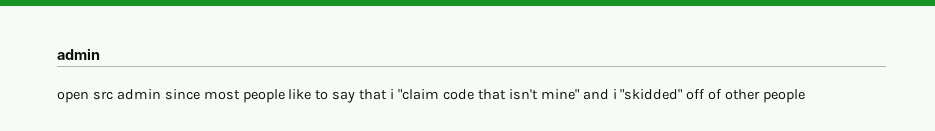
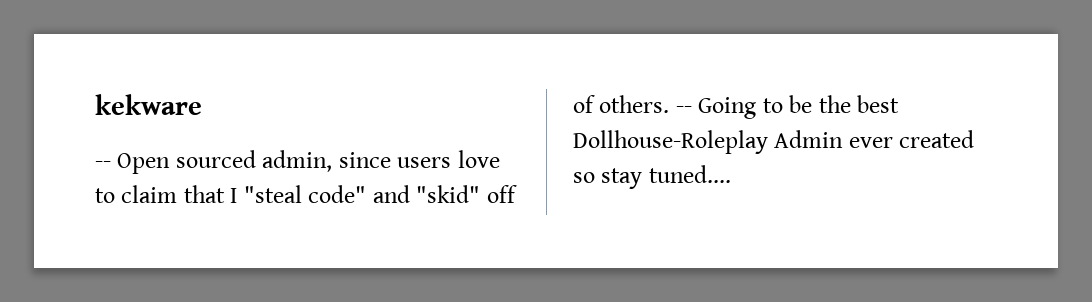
[57,48,100,60] [57,89,806,103] admin // open src admin since most people like to say that i "claim code that isn't mine" and i "skidded" off of other people -> [95,94,202,115] [95,150,500,174] [95,185,517,203] [573,95,900,119] [573,130,975,154] [573,165,731,189] kekware // -- Open sourced admin, since users love to claim that I "steal code" and "skid" off of others. -- Going to be the best Dollhouse-Roleplay Admin ever created so stay tuned....

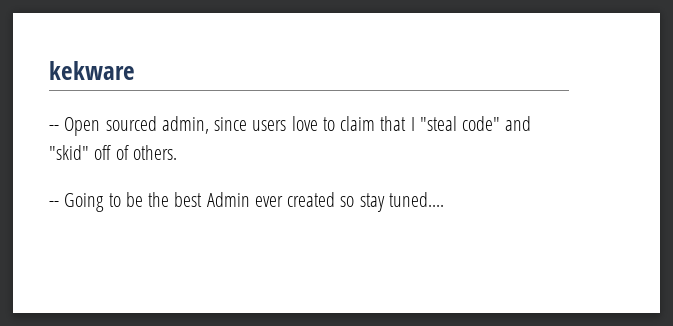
(670, 104) none -> (177, 152) //
[573,130,768,154] Dollhouse-Roleplay -> (203, 199) none

